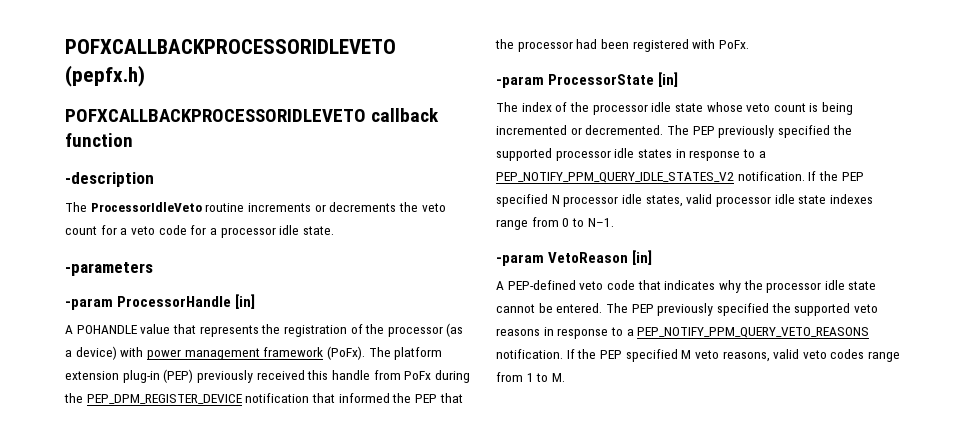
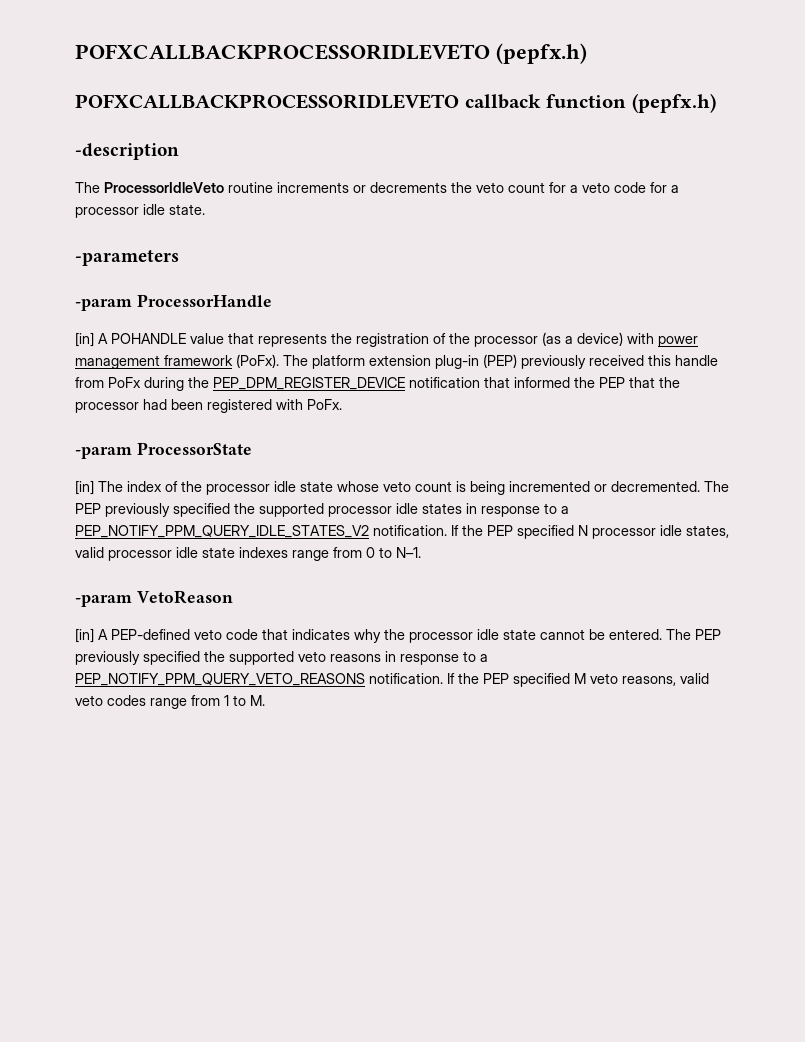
(133, 140) none -> [631,93,716,113] (pepfx.h)
[235,294,256,309] [in] // -> [75,332,94,347] // [in]
[658,72,679,87] [in] // -> [75,480,94,495] // [in]
[632,250,653,265] [in] // -> [75,628,94,643] // [in]

